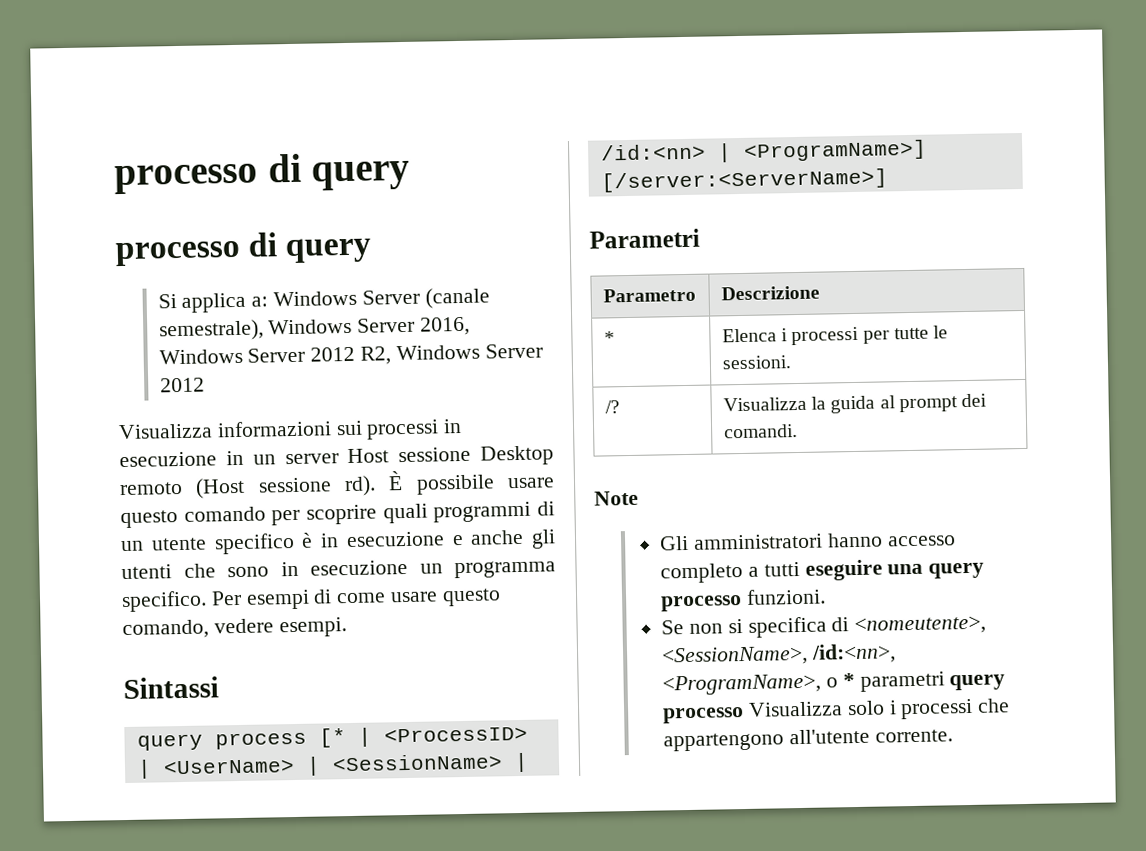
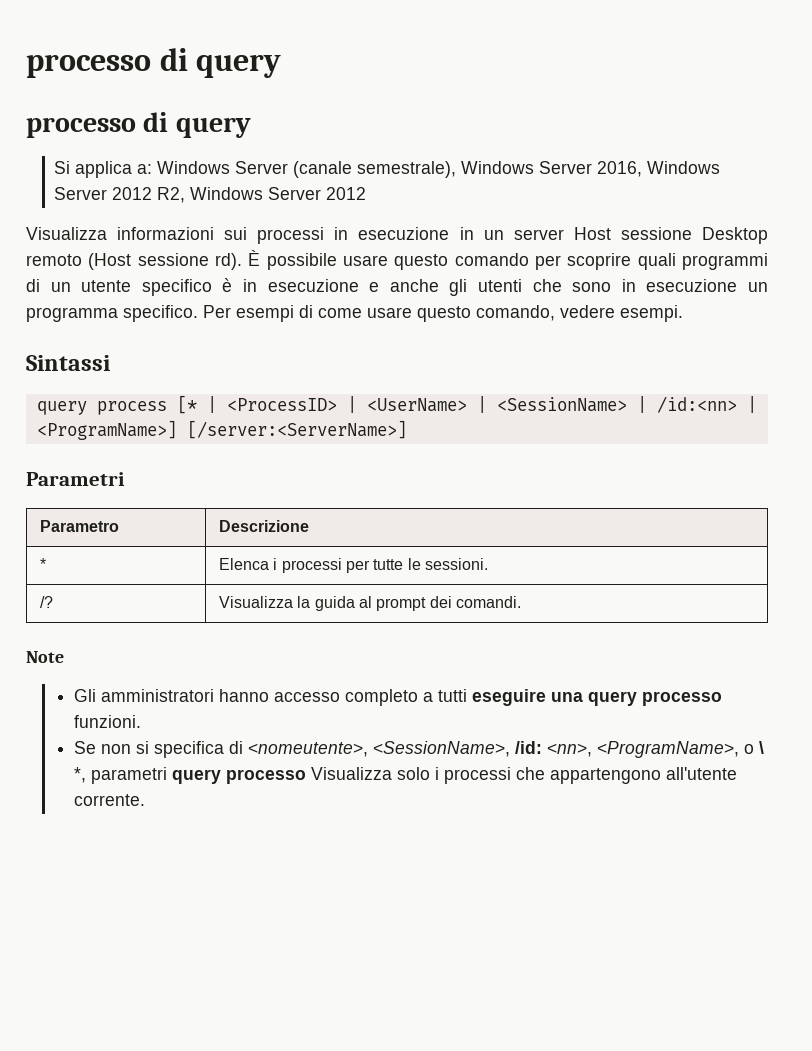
[810,643,896,664] [662,673,855,696] /id:<nn>, <ProgramName>, o * -> [514,741,764,758] [73,767,86,783] /id: <nn>, <ProgramName>, o \ *,

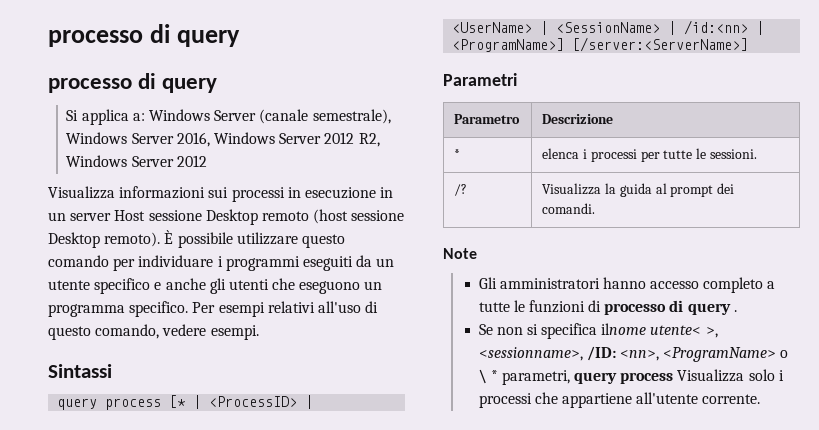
[88,253,243,270] (Host sessione rd). -> [313,209,405,224] [48,232,161,248] (host sessione Desktop remoto).
[343,255,389,266] usare -> [236,232,298,245] utilizzare
[567,253,769,270] [26,278,359,296] scoprire quali programmi di un utente specifico è in esecuzione -> [138,255,395,271] [48,278,151,294] individuare i programmi eseguiti da un utente specifico
[572,279,738,292] sono in esecuzione -> [299,281,361,294] eseguono
[299,305,412,318] di come usare -> [267,301,379,313] relativi all'uso di
[218,558,269,570] Elenca -> [542,148,580,159] elenca
[437,689,722,706] [73,715,141,728] [73,741,764,758] [73,767,306,784] tutti eseguire una query processo funzioni. // Se non si specifica di <nomeutente>, <SessionName>, /id: <nn>, <ProgramName>, o \ *, parametri query processo -> [478,300,737,315] [478,323,718,339] [478,346,789,362] [478,369,674,385] tutte le funzioni di processo di query . // Se non si specifica ilnome utente< >, <sessionname>, /ID: <nn>, <ProgramName> o \ * parametri, query process
[549,768,661,784] appartengono -> [561,393,632,408] appartiene

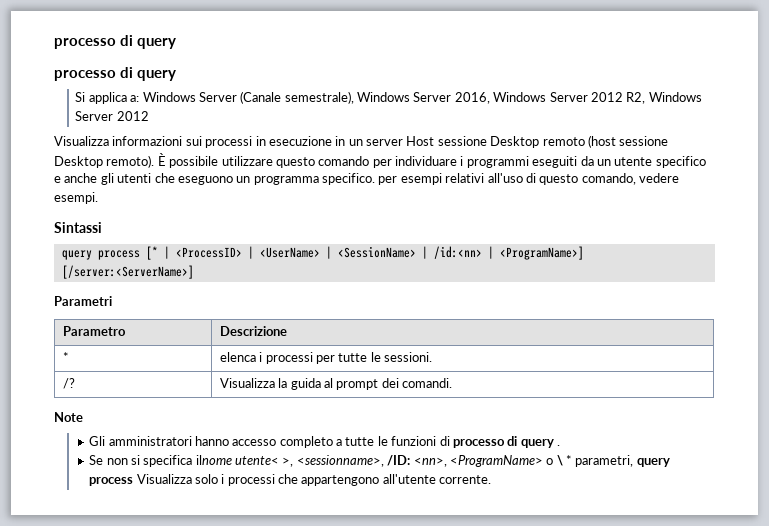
[259,109,309,124] (canale -> [240,91,282,104] (Canale
[192,302,216,313] Per -> [378,176,398,185] per
[561,393,632,408] appartiene -> [301,475,380,486] appartengono

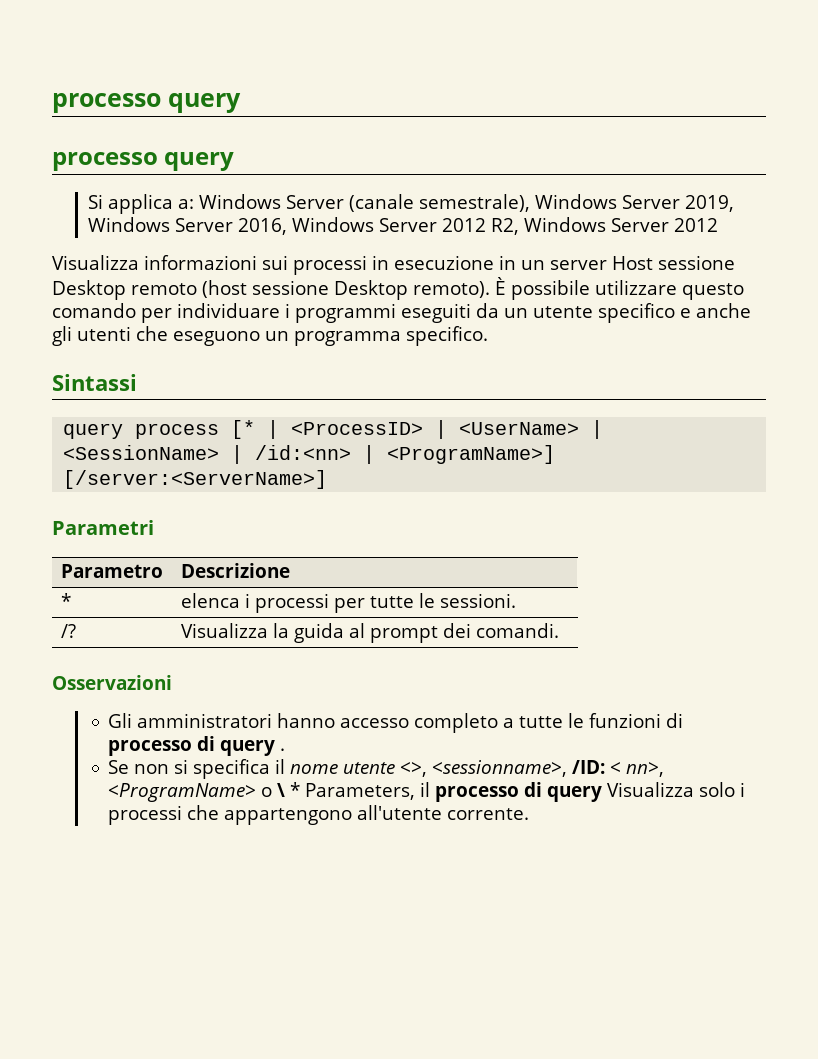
[54,35,134,49] processo di -> [52,93,161,113] processo
[120,67,133,78] di -> (158, 161) none
[240,91,282,104] (Canale -> [348,194,414,212] (canale
(452, 97) none -> [684,195,734,212] [87,217,233,232] 2019, Windows Server
[378,173,679,185] [54,192,98,204] per esempi relativi all'uso di questo comando, vedere esempi. -> (488, 336) none
[54,412,83,422] Note -> [52,675,172,690] Osservazioni
[195,455,670,467] [89,477,134,486] ilnome utente< >, <sessionname>, /ID: <nn>, <ProgramName> o \ * parametri, query process -> [275,759,665,777] [108,782,603,802] il nome utente <>, <sessionname>, /ID: < nn>, <ProgramName> o \ * Parameters, il processo di query

